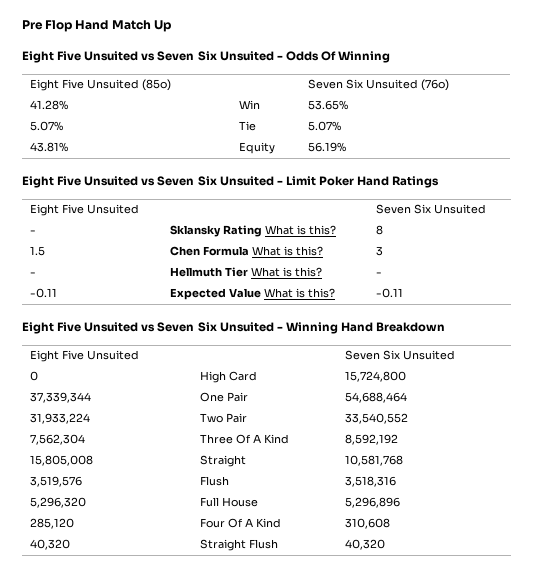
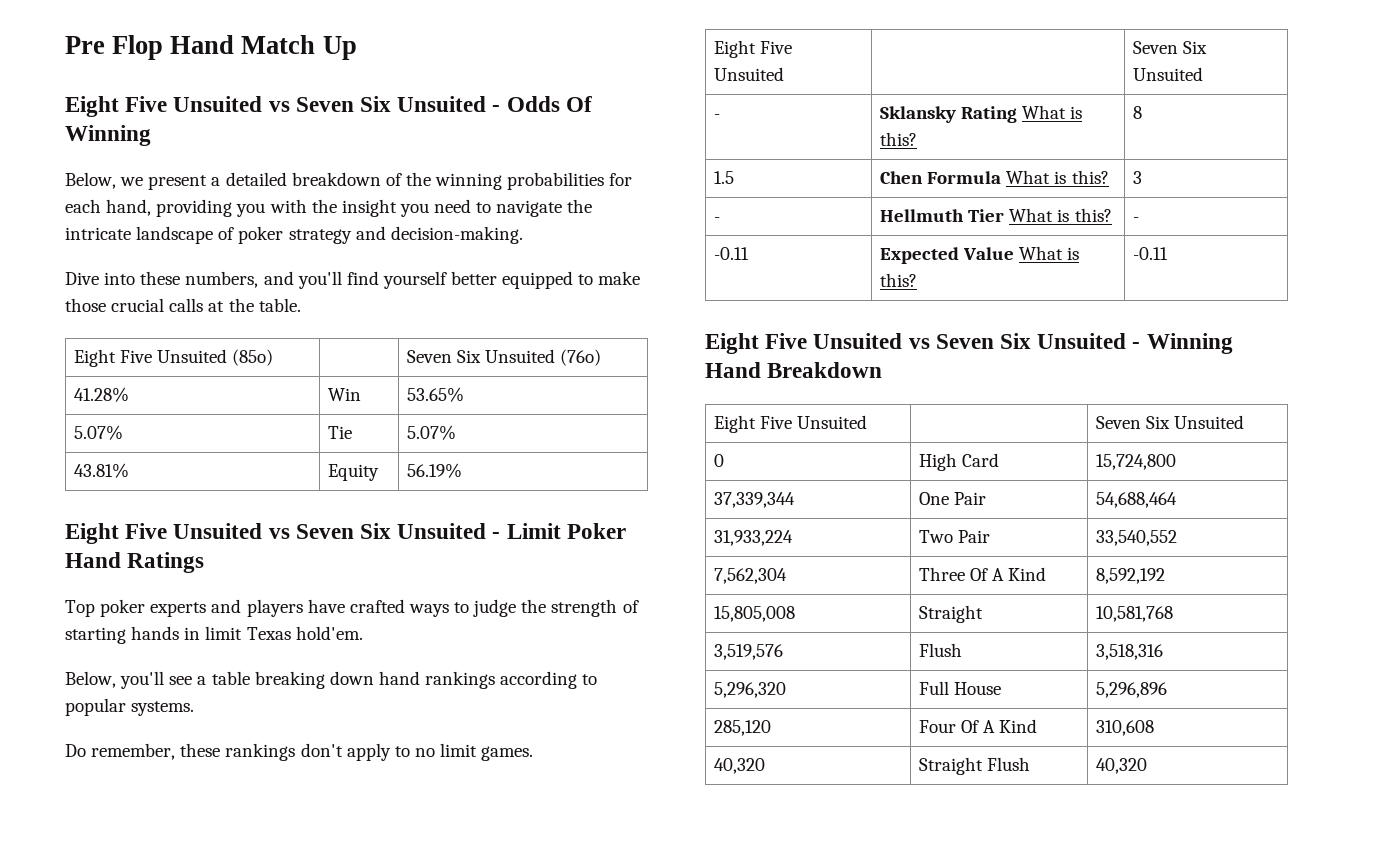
(391, 57) none -> [65,172,633,190] [65,199,593,217] [65,226,523,244] [65,271,641,289] [65,298,301,312] // Below, we present a detailed breakdown of the winning probabilities for each hand, providing you with the insight you need to navigate the intricate landscape of poker strategy and decision-making. // Dive into these numbers, and you'll find yourself better equipped to make those crucial calls at the table.
(440, 182) none -> [65,599,639,617] [65,626,363,644] [65,671,598,689] [65,698,195,716] [65,743,534,761] // Top poker experts and players have crafted ways to judge the strength of starting hands in limit Texas hold'em. // Below, you'll see a table breaking down hand rankings according to popular systems. // Do remember, these rankings don't apply to no limit games.

